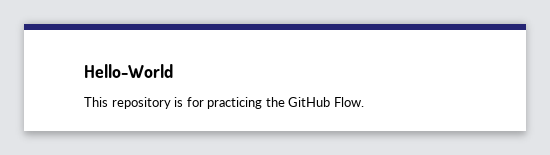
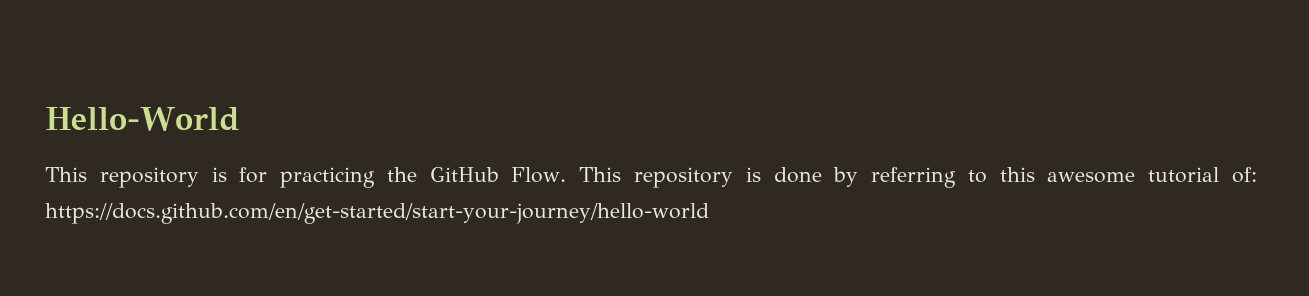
(364, 102) none -> [579,167,1258,188] [45,203,709,224] This repository is done by referring to this awesome tutorial of: https://docs.github.com/en/get-started/start-your-journey/hello-world

